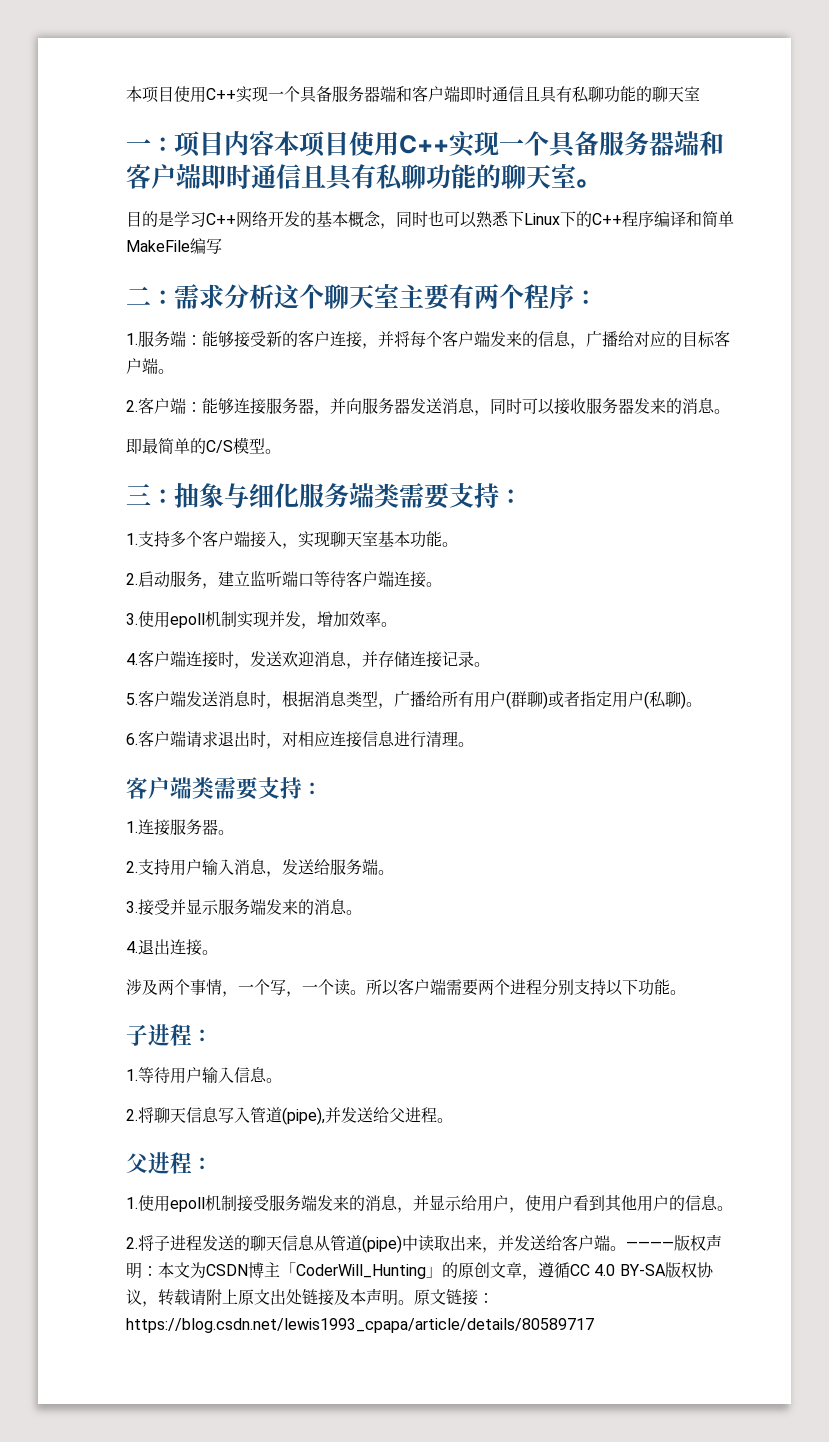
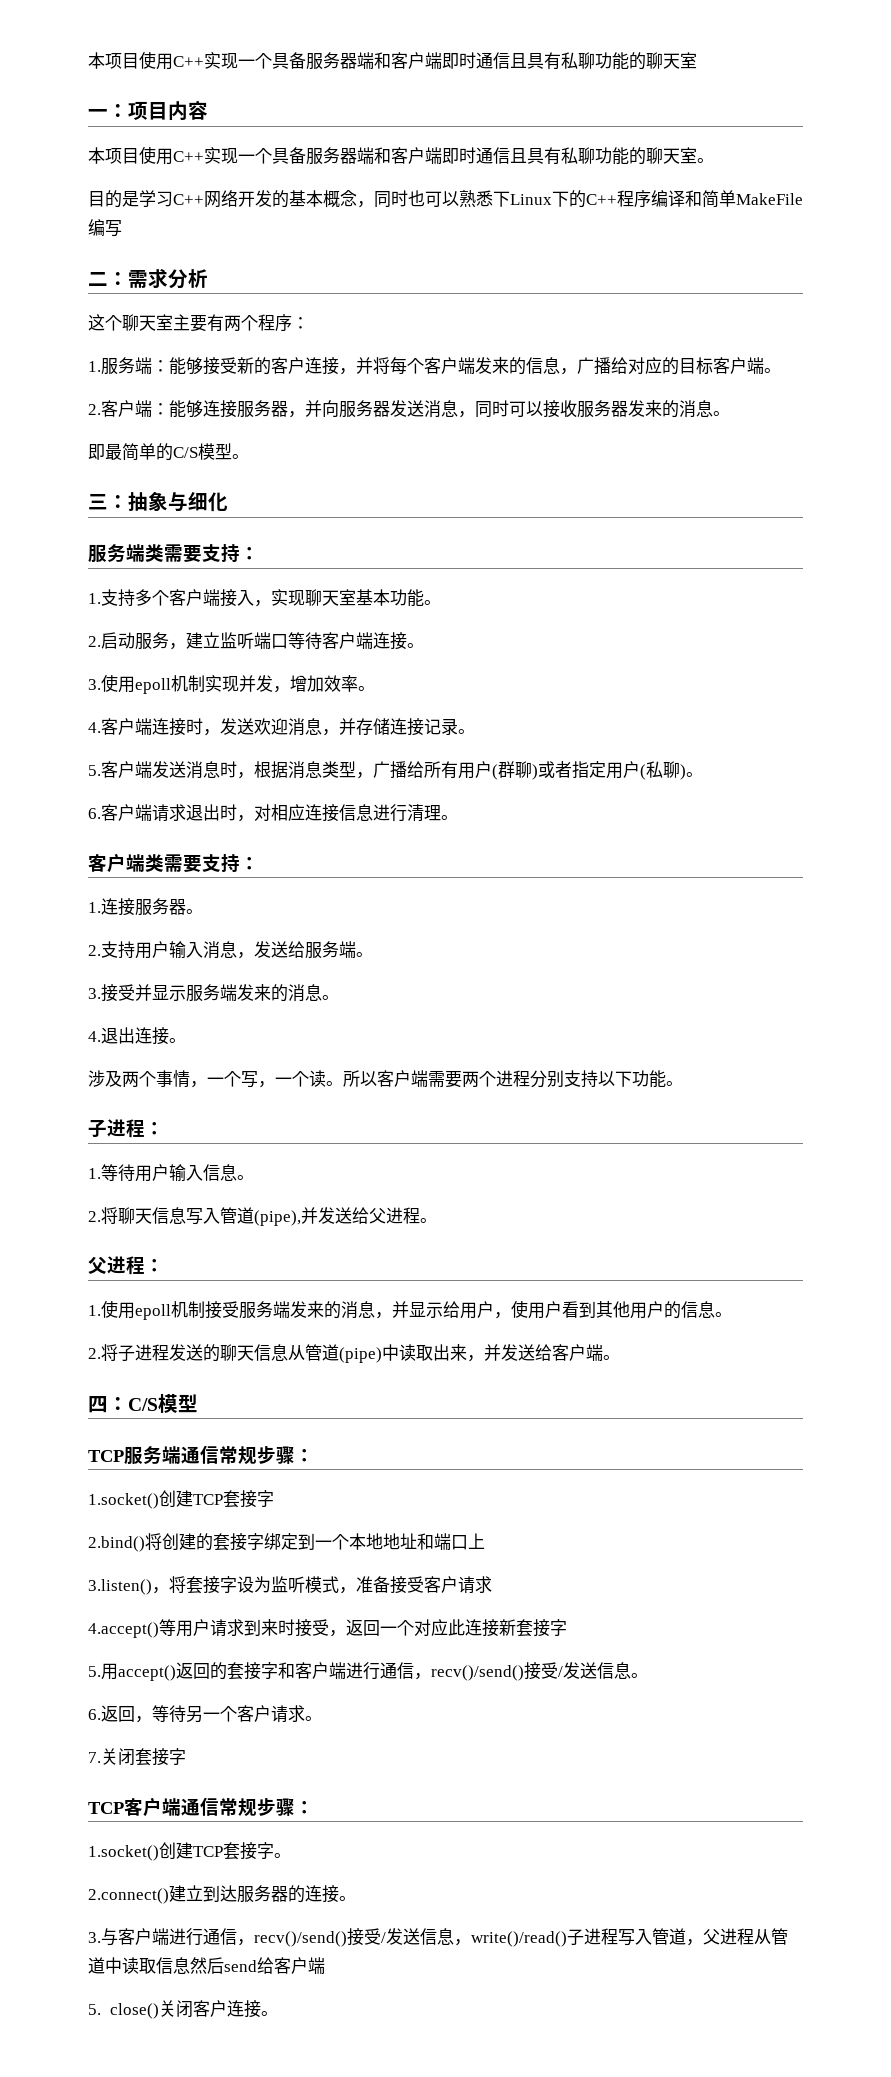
(274, 143) none -> (208, 110) //
(274, 296) none -> (208, 278) //
(299, 495) none -> (228, 502) //
[626,1234,722,1251] [126,1262,714,1280] [126,1288,494,1307] [126,1318,594,1333] ————版权声明：本文为CSDN博主「CoderWill_Hunting」的原创文章，遵循CC 4.0 BY-SA版权协议，转载请附上原文出处链接及本声明。原文链接：https://blog.csdn.net/lewis1993_cpapa/article/details/80589717 -> [88,1393,198,1413] [88,1445,314,1465] [88,1490,274,1509] [88,1533,485,1552] [88,1576,492,1595] [88,1619,567,1638] [88,1662,648,1681] [88,1705,322,1723] [88,1748,186,1766] [88,1797,314,1817] [88,1842,291,1861] [88,1885,356,1904] [88,1928,788,1947] [88,1957,325,1974] [88,2000,278,2019] // 四：C/S模型 // TCP服务端通信常规步骤： // 1.socket()创建TCP套接字 // 2.bind()将创建的套接字绑定到一个本地地址和端口上 // 3.listen()，将套接字设为监听模式，准备接受客户请求 // 4.accept()等用户请求到来时接受，返回一个对应此连接新套接字 // 5.用accept()返回的套接字和客户端进行通信，recv()/send()接受/发送信息。 // 6.返回，等待另一个客户请求。 // 7.关闭套接字 // TCP客户端通信常规步骤： // 1.socket()创建TCP套接字。 // 2.connect()建立到达服务器的连接。 // 3.与客户端进行通信，recv()/send()接受/发送信息，write()/read()子进程写入管道，父进程从管道中读取信息然后send给客户端 // 5. close()关闭客户连接。

